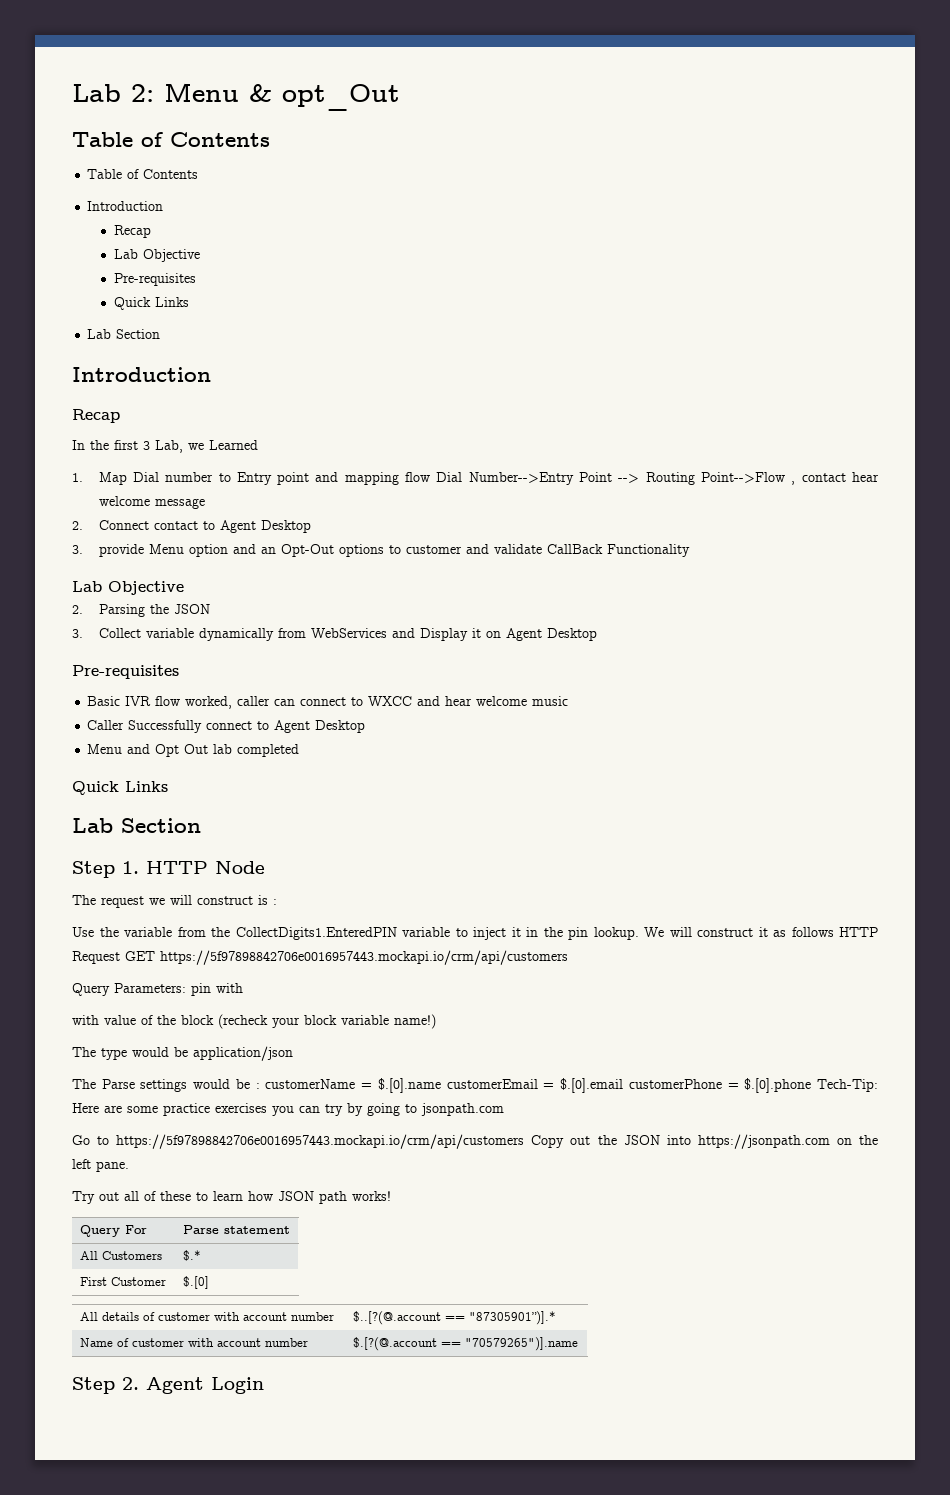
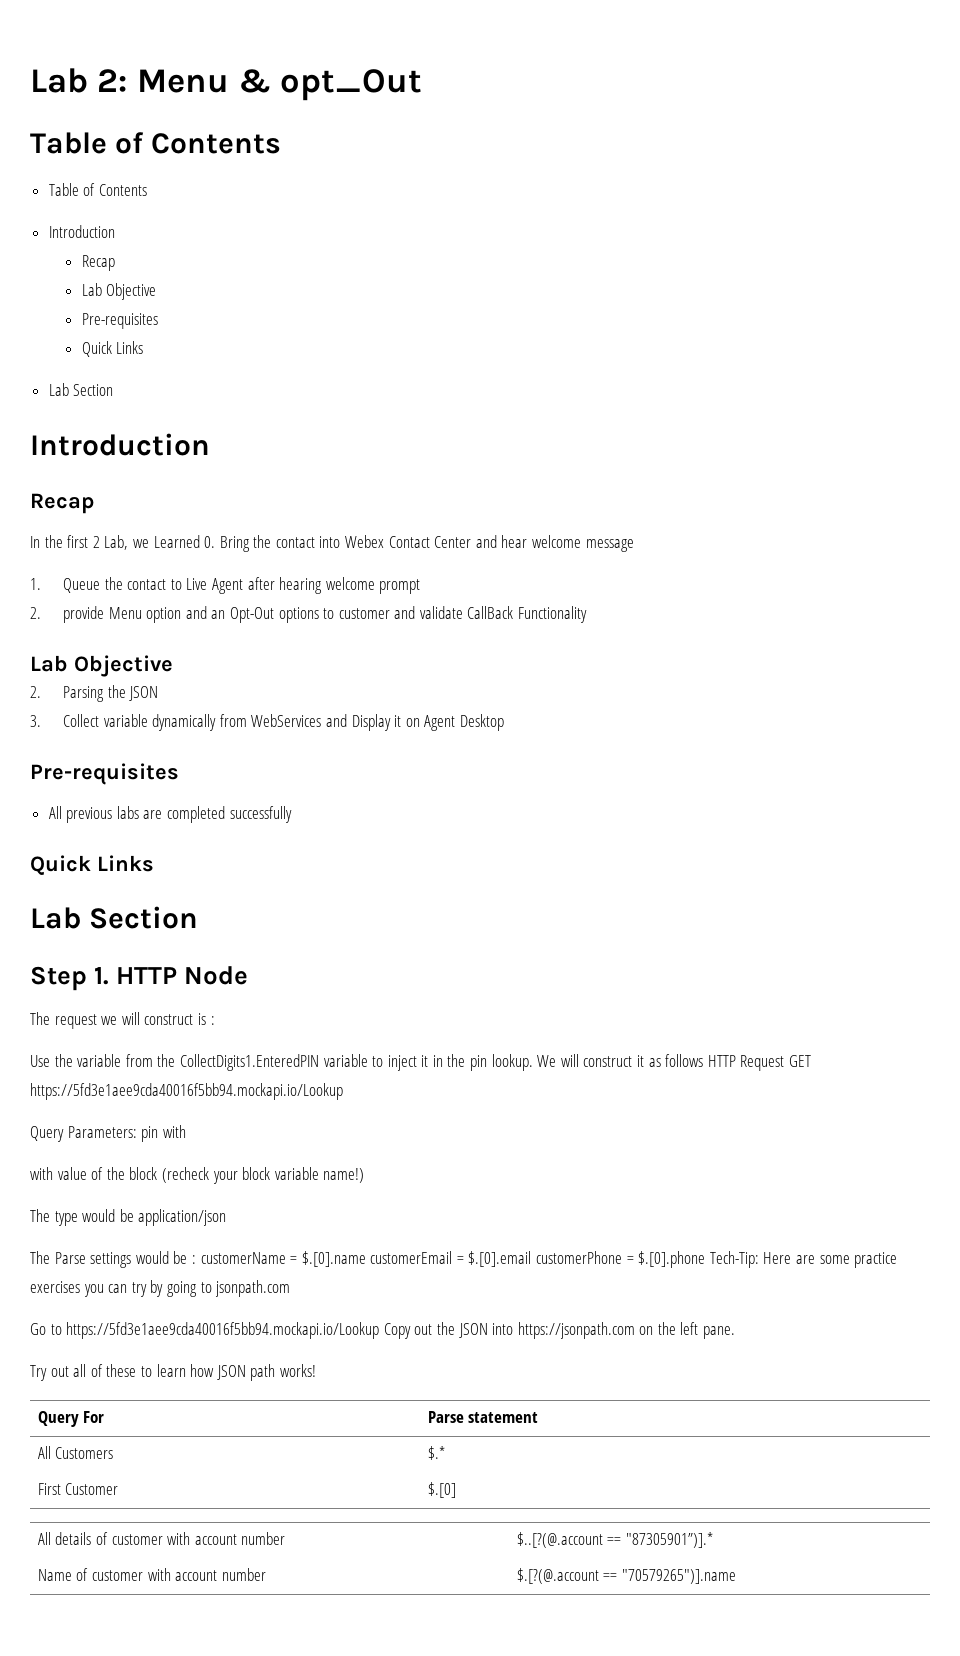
[143,441,150,450] 3 -> [92,536,100,548] 2
[72,472,879,485] [98,496,205,509] [72,520,311,533] [72,545,83,554] // 1. Map Dial number to Entry point and mapping flow Dial Number-->Entry Point --> Routing Point-->Flow , contact hear welcome message // 2. Connect contact to Agent Desktop // 3. -> [204,535,634,552] [30,577,421,594] [30,607,41,619] 0. Bring the contact into Webex Contact Center and hear welcome message // 1. Queue the contact to Live Agent after hearing welcome prompt // 2.
[87,696,569,709] [87,720,366,733] [87,744,233,757] Basic IVR flow worked, caller can connect to WXCC and hear welcome music // Caller Successfully connect to Agent Desktop // Menu and Opt Out lab -> [48,806,163,823] All previous labs are
(300, 750) none -> [229,806,292,823] successfully
[160,950,568,965] https://5f97898842706e0016957443.mockapi.io/crm/api/customers -> [30,1083,343,1100] https://5fd3e1aee9cda40016f5bb94.mockapi.io/Lookup
[116,1134,525,1149] https://5f97898842706e0016957443.mockapi.io/crm/api/customers -> [66,1322,380,1339] https://5fd3e1aee9cda40016f5bb94.mockapi.io/Lookup
[72,1377,264,1394] // Step 2. Agent Login -> (737, 1576) none

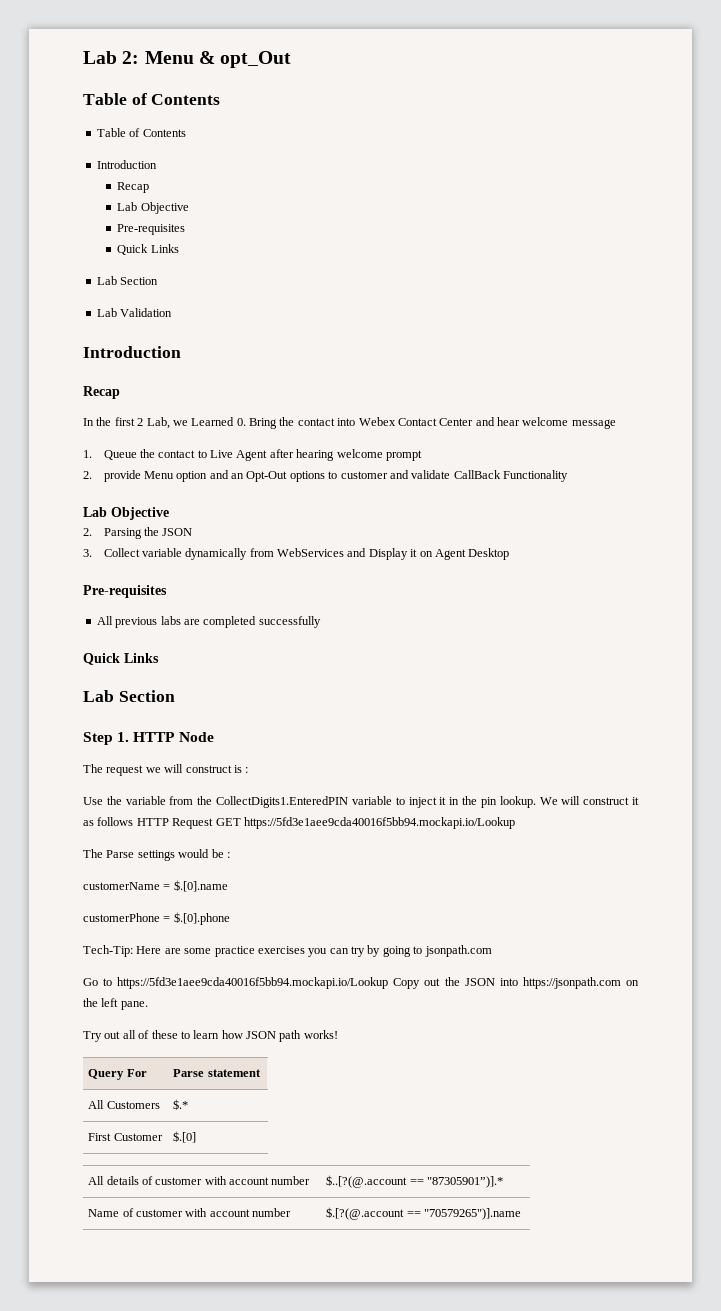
(114, 390) none -> [96,308,173,317] // Lab Validation
[30,1125,186,1142] [30,1167,365,1184] [30,1209,227,1226] // Query Parameters: pin with // with value of the block (recheck your block variable name!) // The type would be application/json -> (515, 823) none
(196, 1259) none -> (230, 855) //
[370,1251,532,1267] customerEmail = $.[0].email -> (228, 886) //
(706, 1259) none -> (230, 918) //

